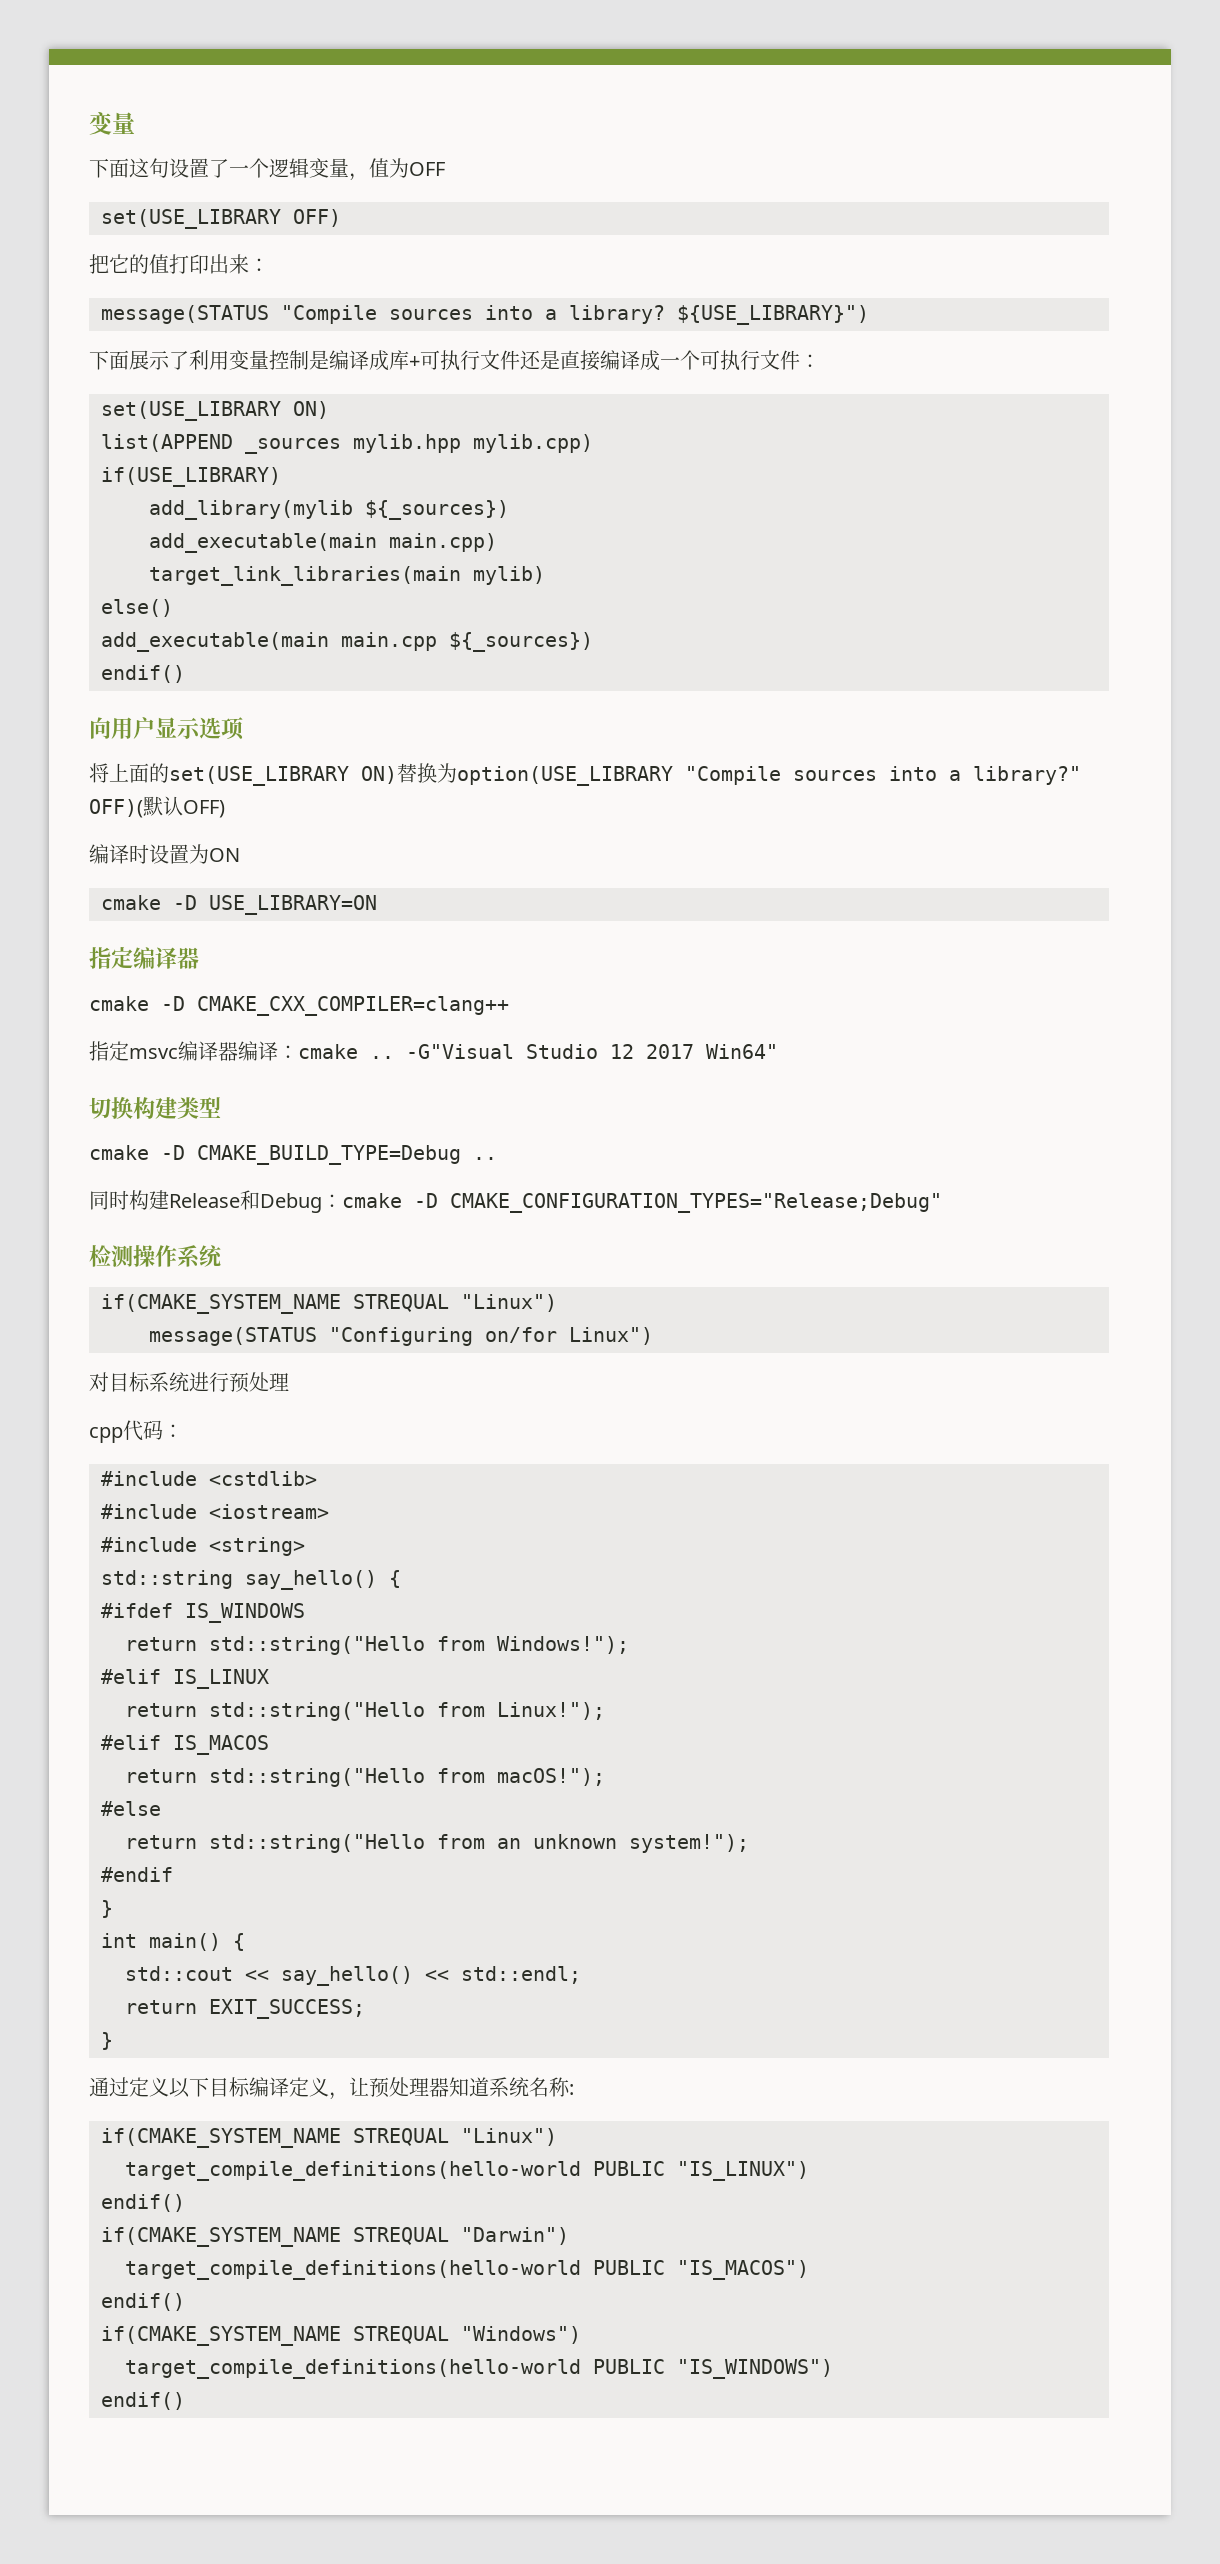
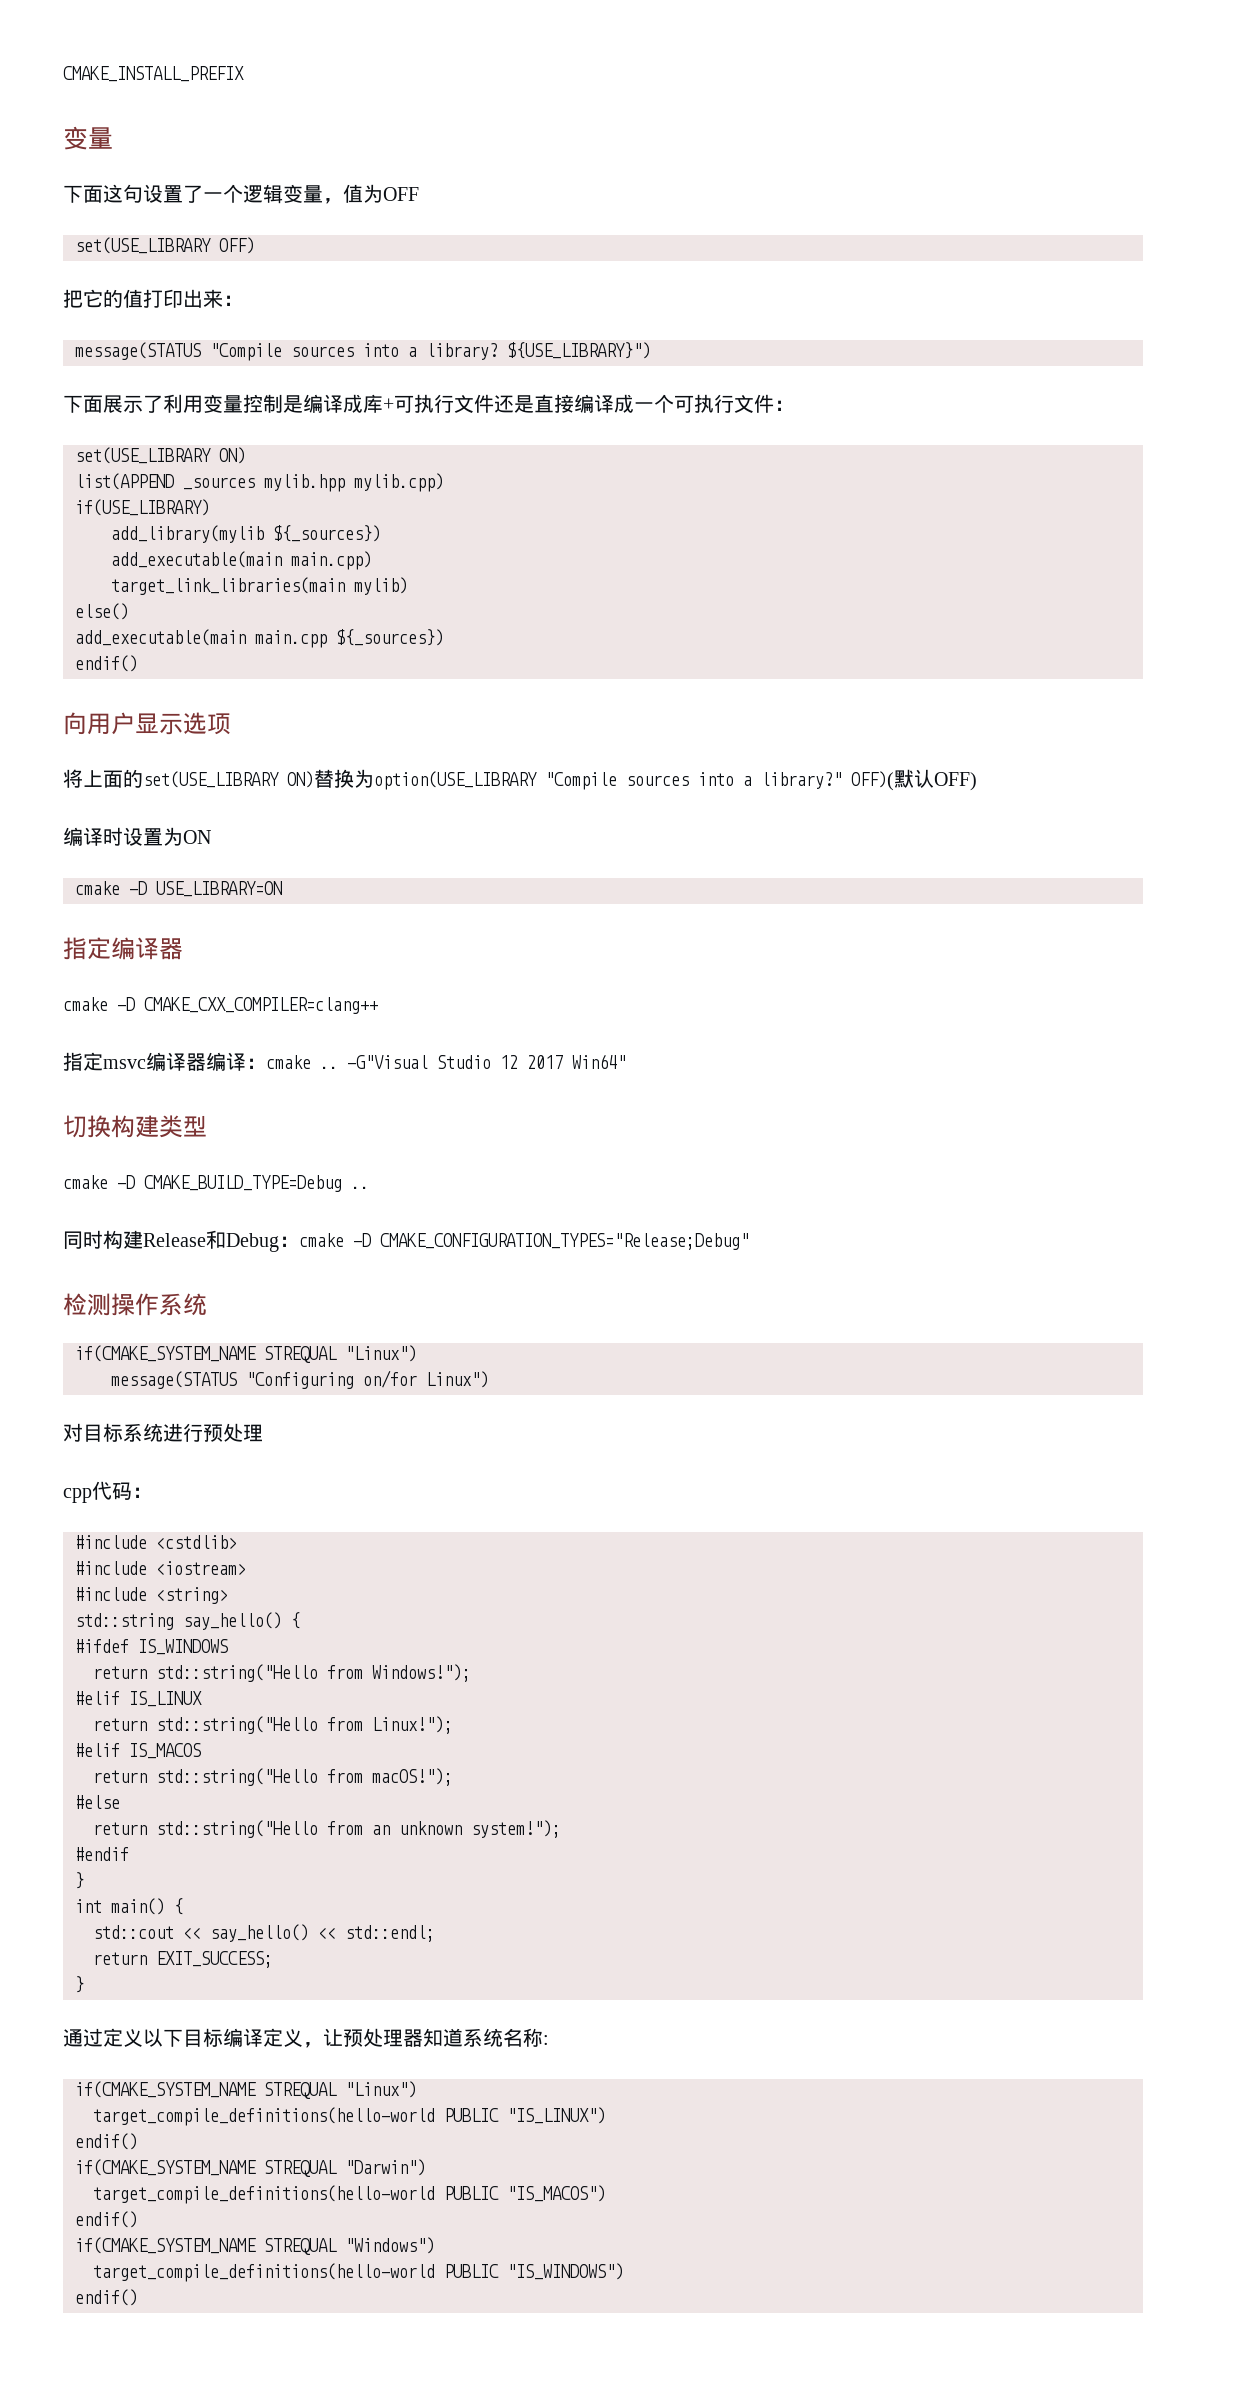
(89, 123) none -> [63,66,244,82] CMAKE_INSTALL_PREFIX //

